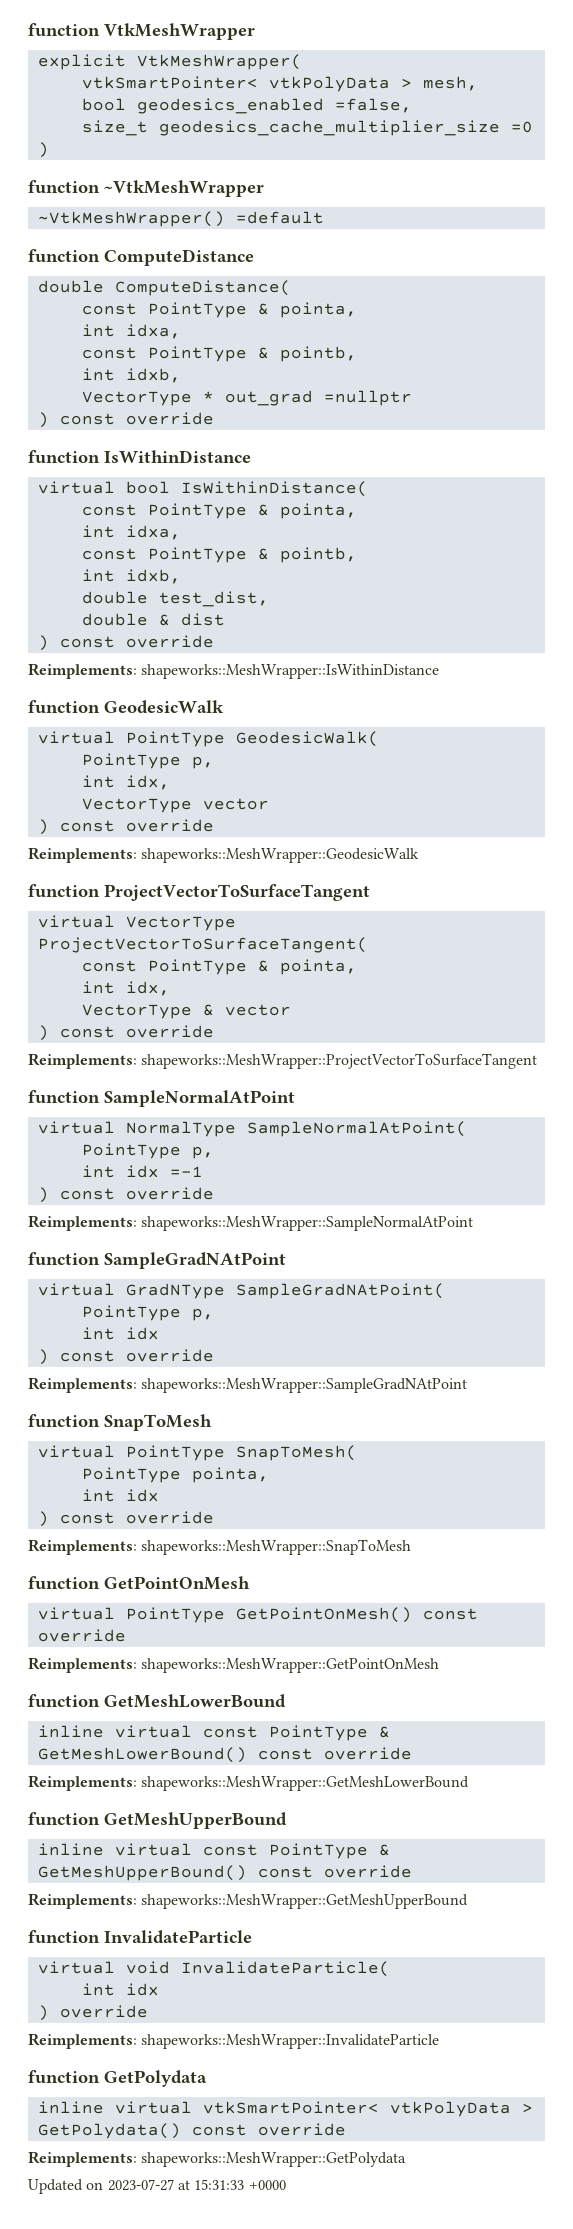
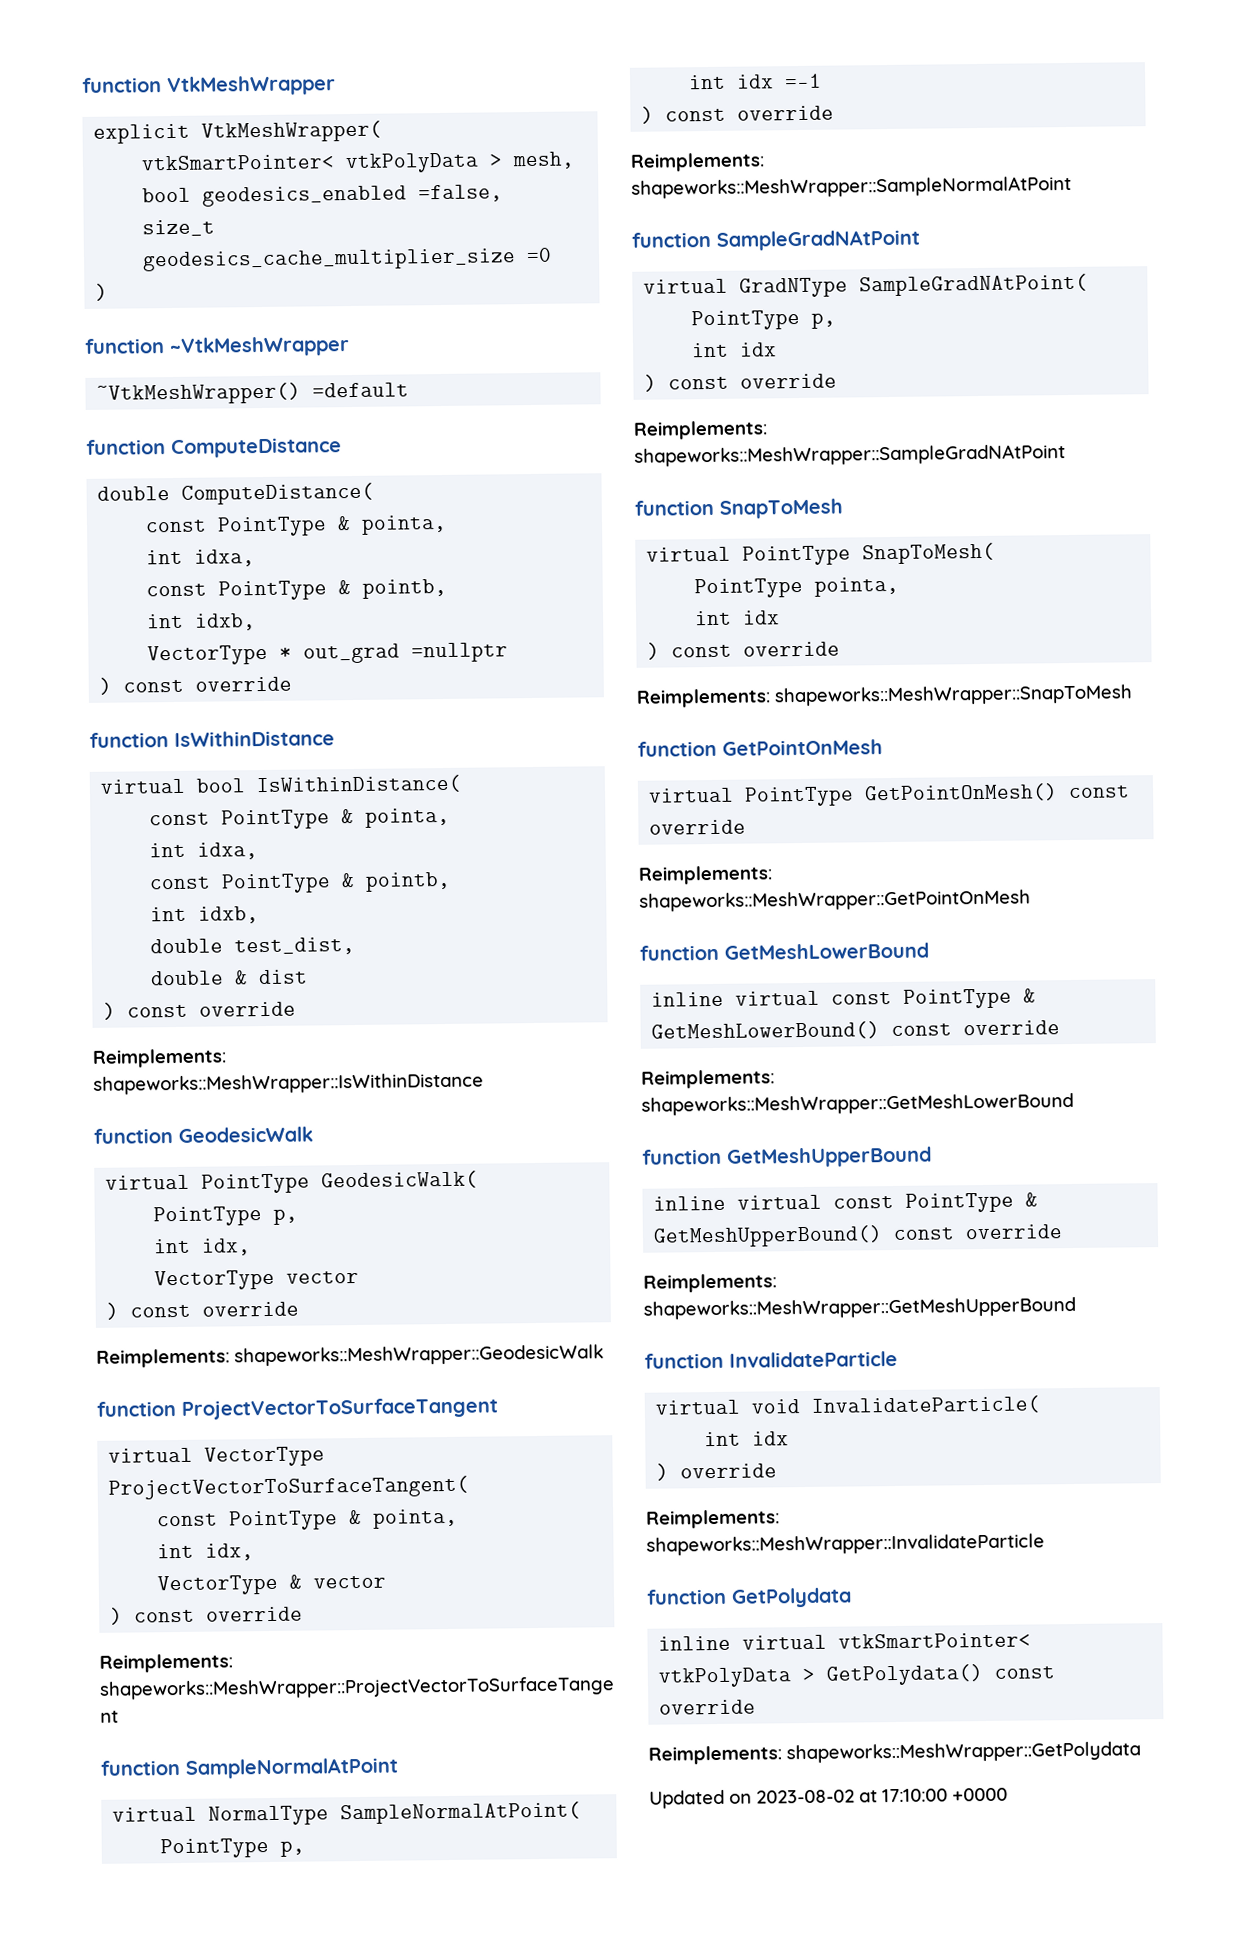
[107,2179,245,2191] 2023-07-27 at 15:31:33 -> [756,1788,948,1804] 2023-08-02 at 17:10:00

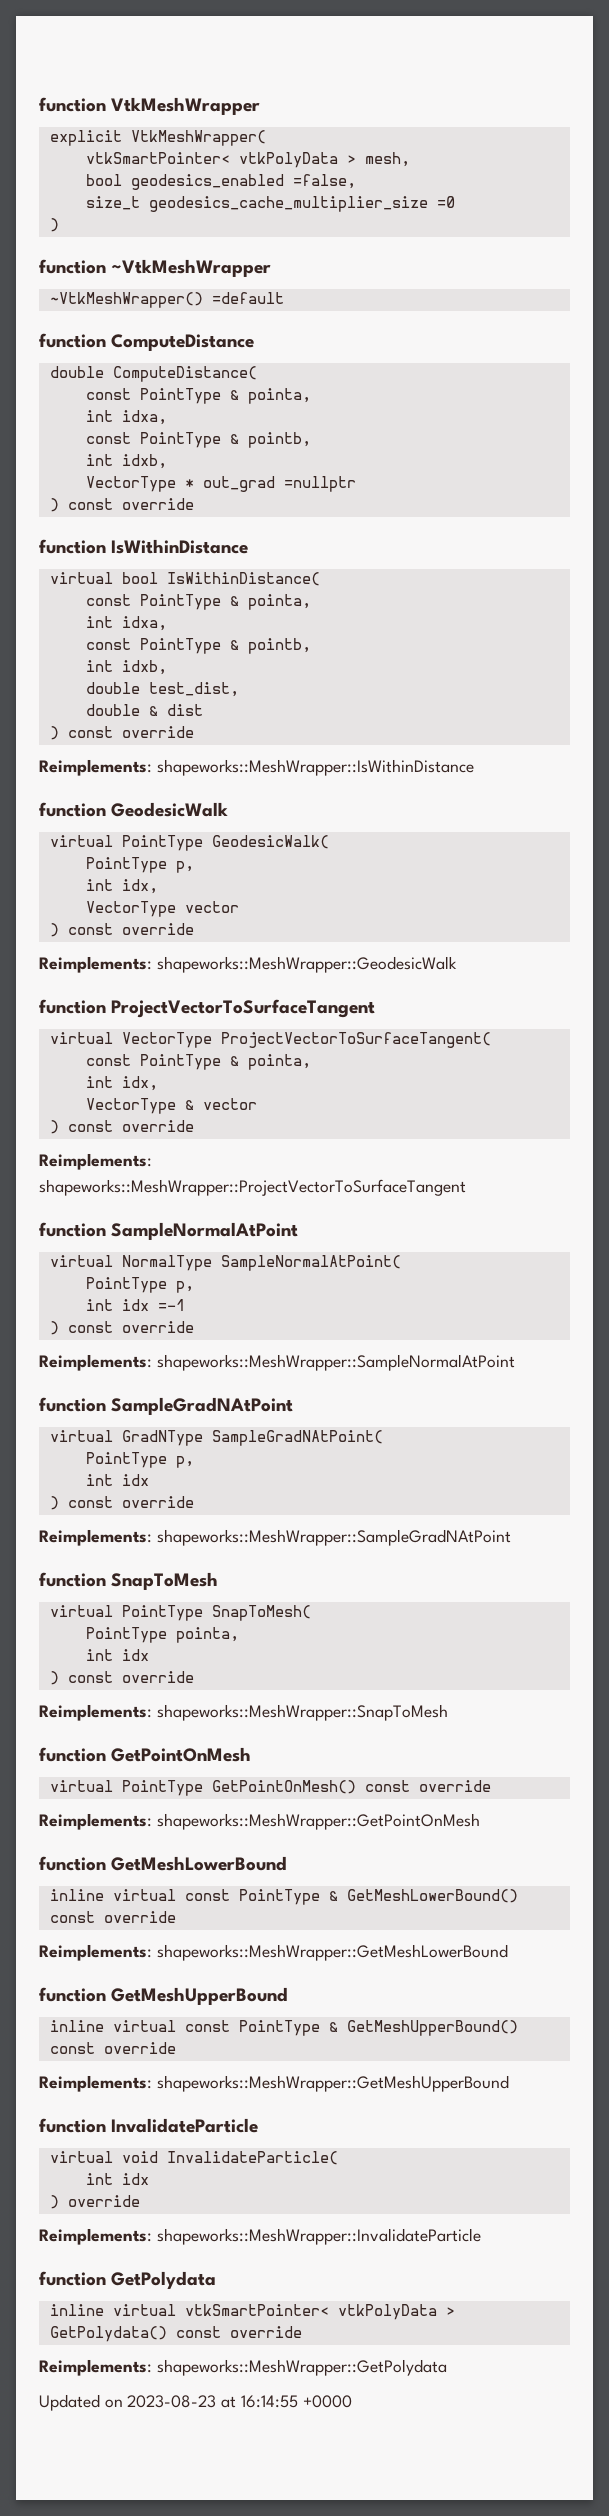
[756,1788,948,1804] 2023-08-02 at 17:10:00 -> [127,2395,298,2408] 2023-08-23 at 16:14:55

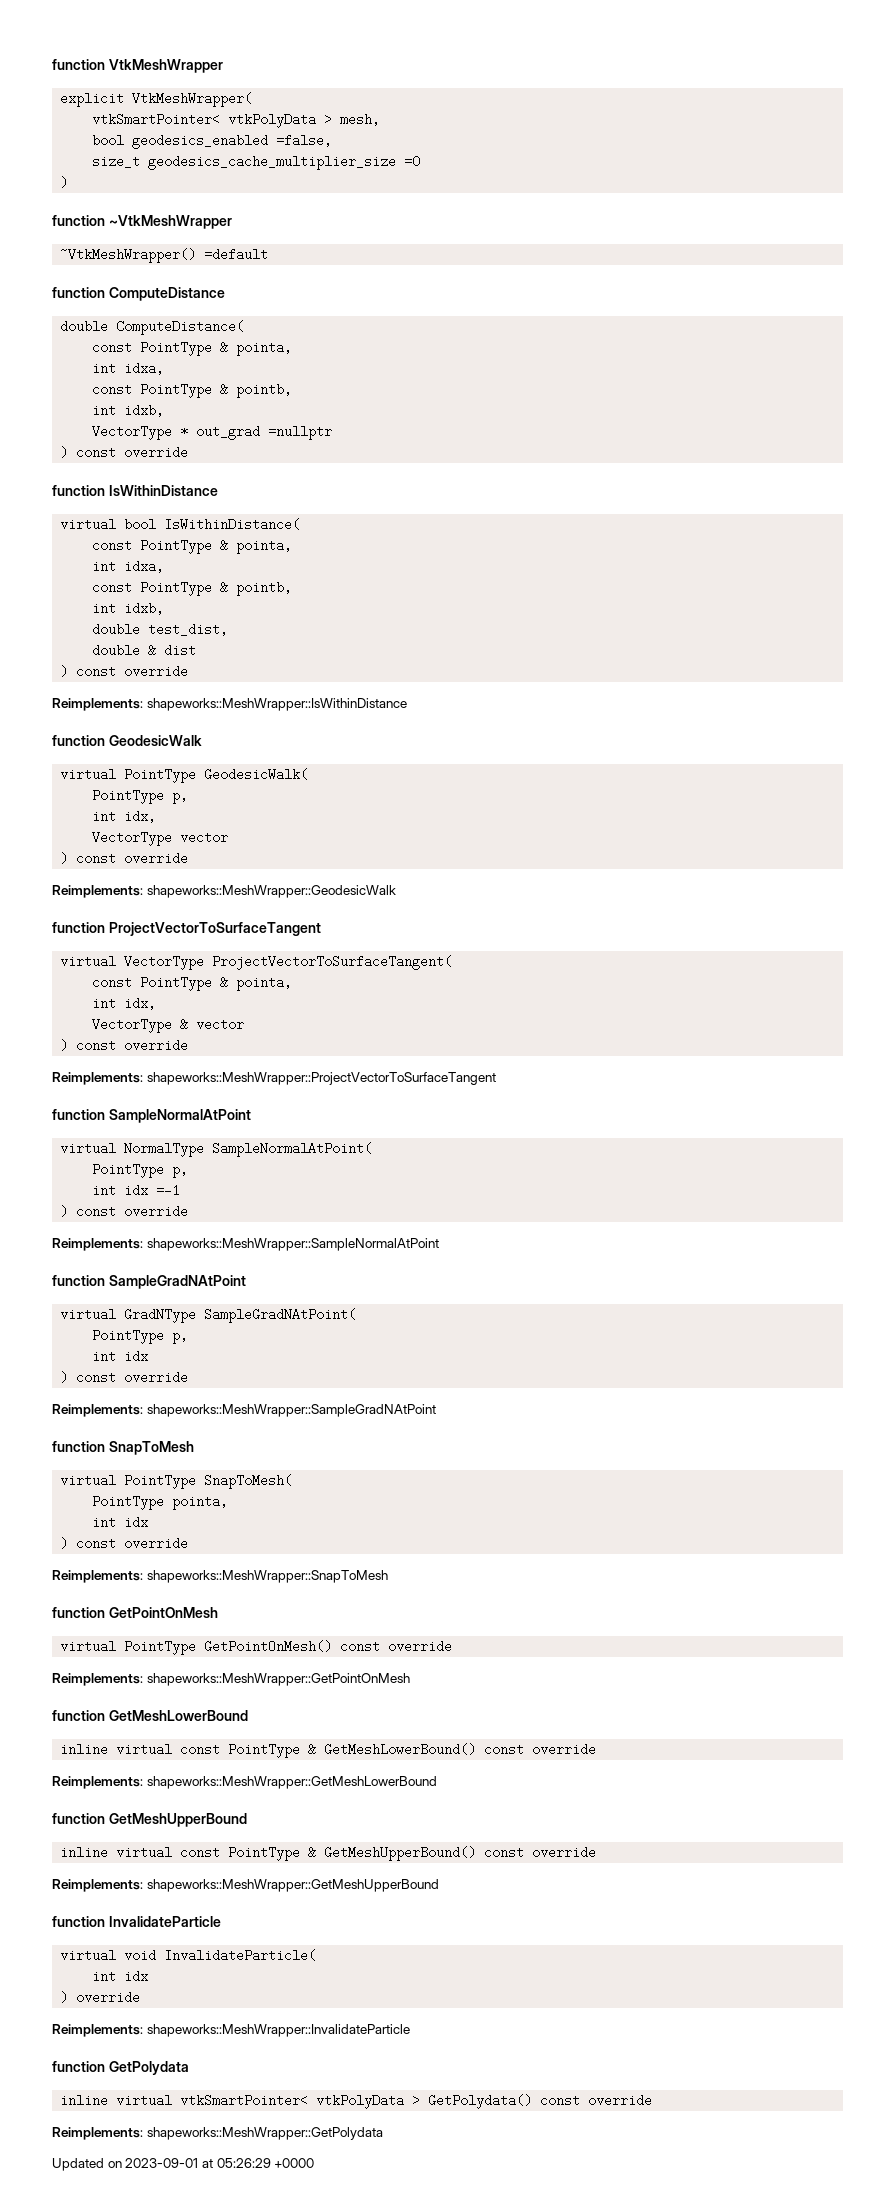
[127,2395,298,2408] 2023-08-23 at 16:14:55 -> [125,2158,271,2168] 2023-09-01 at 05:26:29

